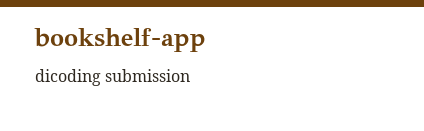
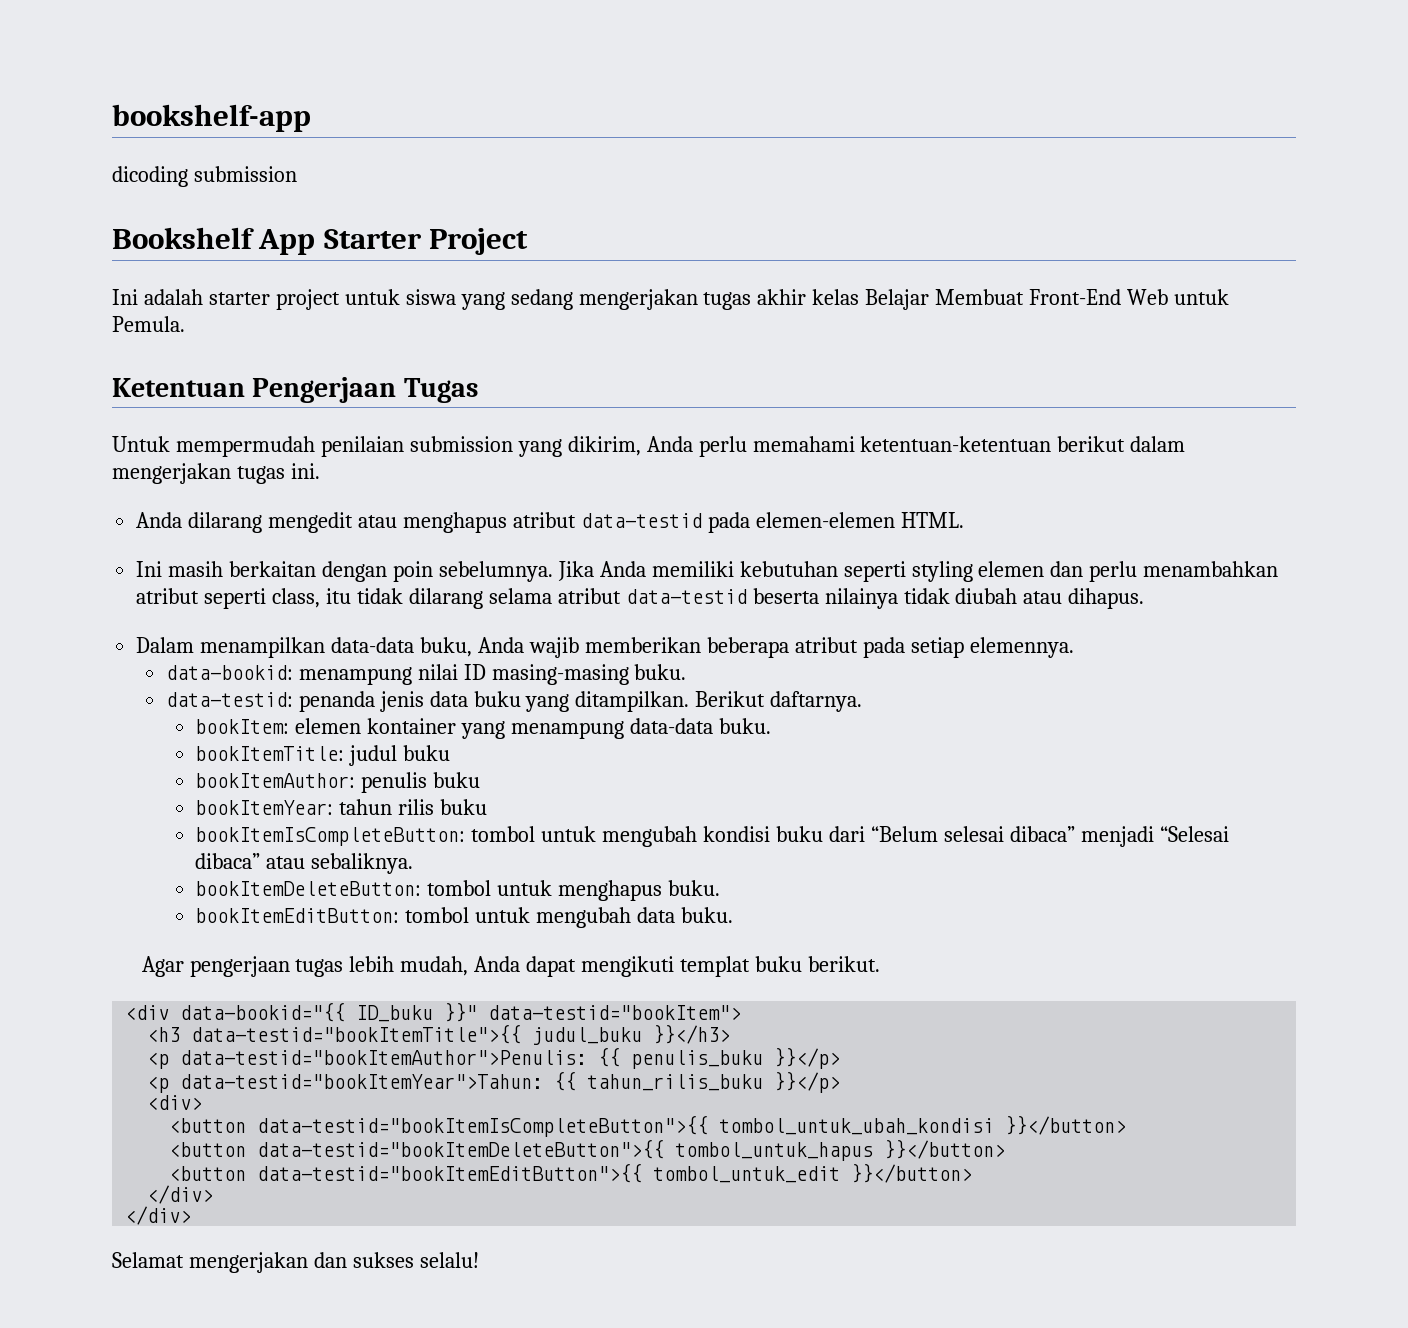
(191, 75) none -> [112,227,529,255] [112,289,1230,310] [112,316,185,332] [112,377,478,403] [112,436,1186,457] [112,463,320,484] [136,512,964,533] [136,561,1279,582] [136,588,1145,609] [136,637,1074,658] [165,664,687,685] [165,691,863,712] [195,718,772,739] [195,745,451,766] [195,772,481,793] [195,799,488,815] [195,826,1229,847] [195,853,414,874] [195,880,721,901] [195,907,734,928] [141,956,880,977] [125,1002,742,1022] [147,1024,731,1045] [147,1047,841,1069] [147,1071,841,1093] [147,1095,203,1110] [169,1115,1127,1137] [169,1139,1006,1161] [169,1163,973,1183] [147,1185,214,1204] [125,1206,192,1225] [112,1252,479,1273] // Bookshelf App Starter Project // Ini adalah starter project untuk siswa yang sedang mengerjakan tugas akhir kelas Belajar Membuat Front-End Web untuk Pemula. // Ketentuan Pengerjaan Tugas // Untuk mempermudah penilaian submission yang dikirim, Anda perlu memahami ketentuan-ketentuan berikut dalam mengerjakan tugas ini. // Anda dilarang mengedit atau menghapus atribut data-testid pada elemen-elemen HTML. // Ini masih berkaitan dengan poin sebelumnya. Jika Anda memiliki kebutuhan seperti styling elemen dan perlu menambahkan atribut seperti class, itu tidak dilarang selama atribut data-testid beserta nilainya tidak diubah atau dihapus. // Dalam menampilkan data-data buku, Anda wajib memberikan beberapa atribut pada setiap elemennya. // data-bookid: menampung nilai ID masing-masing buku. // data-testid: penanda jenis data buku yang ditampilkan. Berikut daftarnya. // bookItem: elemen kontainer yang menampung data-data buku. // bookItemTitle: judul buku // bookItemAuthor: penulis buku // bookItemYear: tahun rilis buku // bookItemIsCompleteButton: tombol untuk mengubah kondisi buku dari “Belum selesai dibaca” menjadi “Selesai dibaca” atau sebaliknya. // bookItemDeleteButton: tombol untuk menghapus buku. // bookItemEditButton: tombol untuk mengubah data buku. // Agar pengerjaan tugas lebih mudah, Anda dapat mengikuti templat buku berikut. // <div data-bookid="{{ ID_buku }}" data-testid="bookItem"> // <h3 data-testid="bookItemTitle">{{ judul_buku }}</h3> // <p data-testid="bookItemAuthor">Penulis: {{ penulis_buku }}</p> // <p data-testid="bookItemYear">Tahun: {{ tahun_rilis_buku }}</p> // <div> // <button data-testid="bookItemIsCompleteButton">{{ tombol_untuk_ubah_kondisi }}</button> // <button data-testid="bookItemDeleteButton">{{ tombol_untuk_hapus }}</button> // <button data-testid="bookItemEditButton">{{ tombol_untuk_edit }}</button> // </div> // </div> // Selamat mengerjakan dan sukses selalu!

